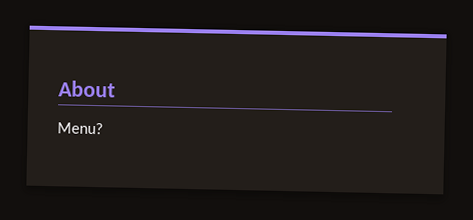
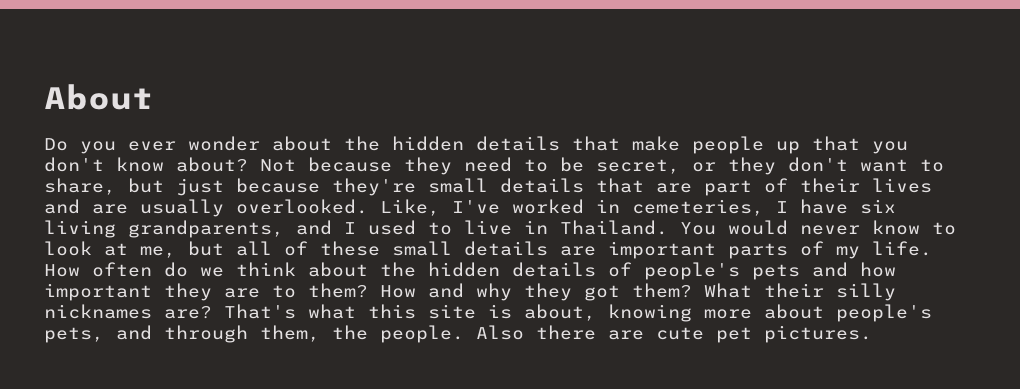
[57,122,103,135] Menu? -> [44,136,908,154] [44,157,944,175] [44,178,932,196] [44,199,896,217] [44,220,956,238] [44,241,932,259] [44,262,896,280] [44,283,896,301] [44,304,932,322] [44,325,872,343] Do you ever wonder about the hidden details that make people up that you don't know about? Not because they need to be secret, or they don't want to share, but just because they're small details that are part of their lives and are usually overlooked. Like, I've worked in cemeteries, I have six living grandparents, and I used to live in Thailand. You would never know to look at me, but all of these small details are important parts of my life. How often do we think about the hidden details of people's pets and how important they are to them? How and why they got them? What their silly nicknames are? That's what this site is about, knowing more about people's pets, and through them, the people. Also there are cute pet pictures.

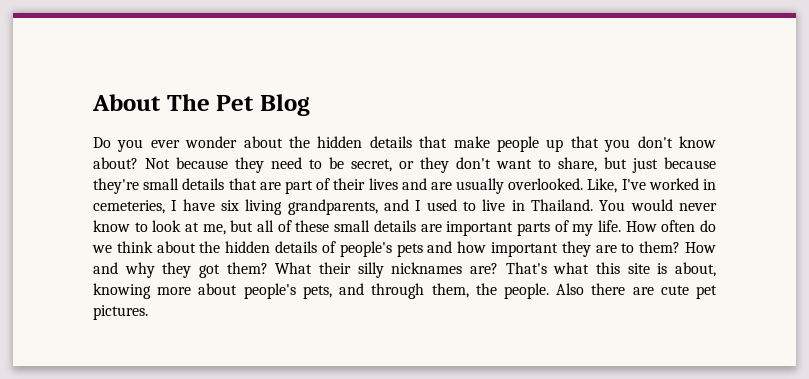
(154, 97) none -> [166,94,310,116] The Pet Blog

